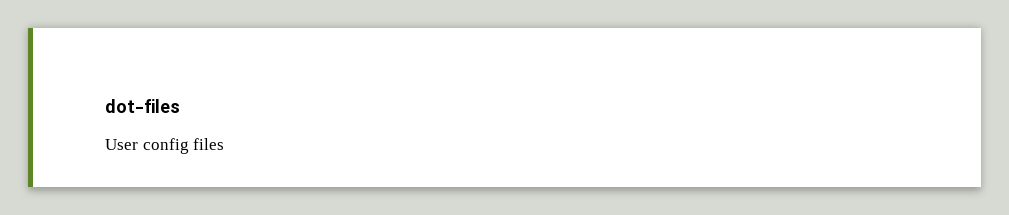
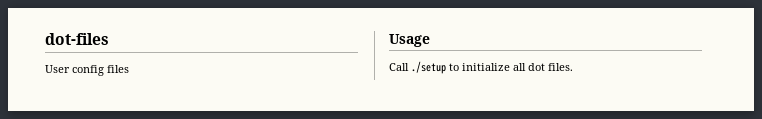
(225, 144) none -> [389,34,430,47] [389,61,573,74] // Usage // Call ./setup to initialize all dot files.

